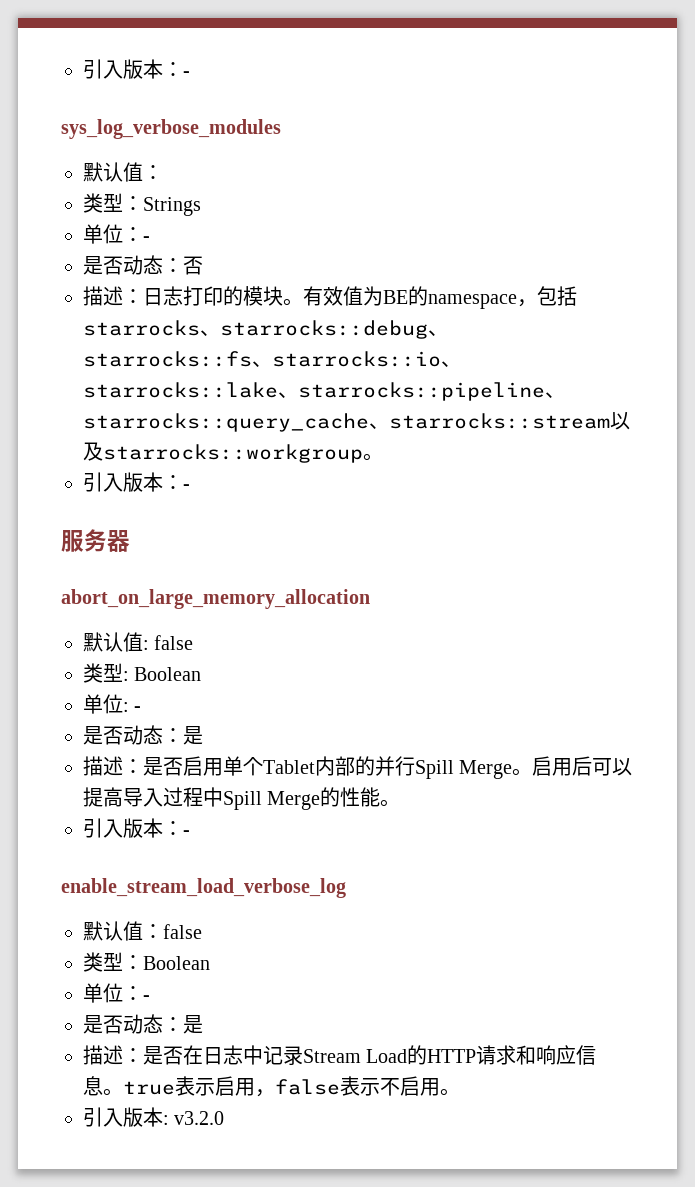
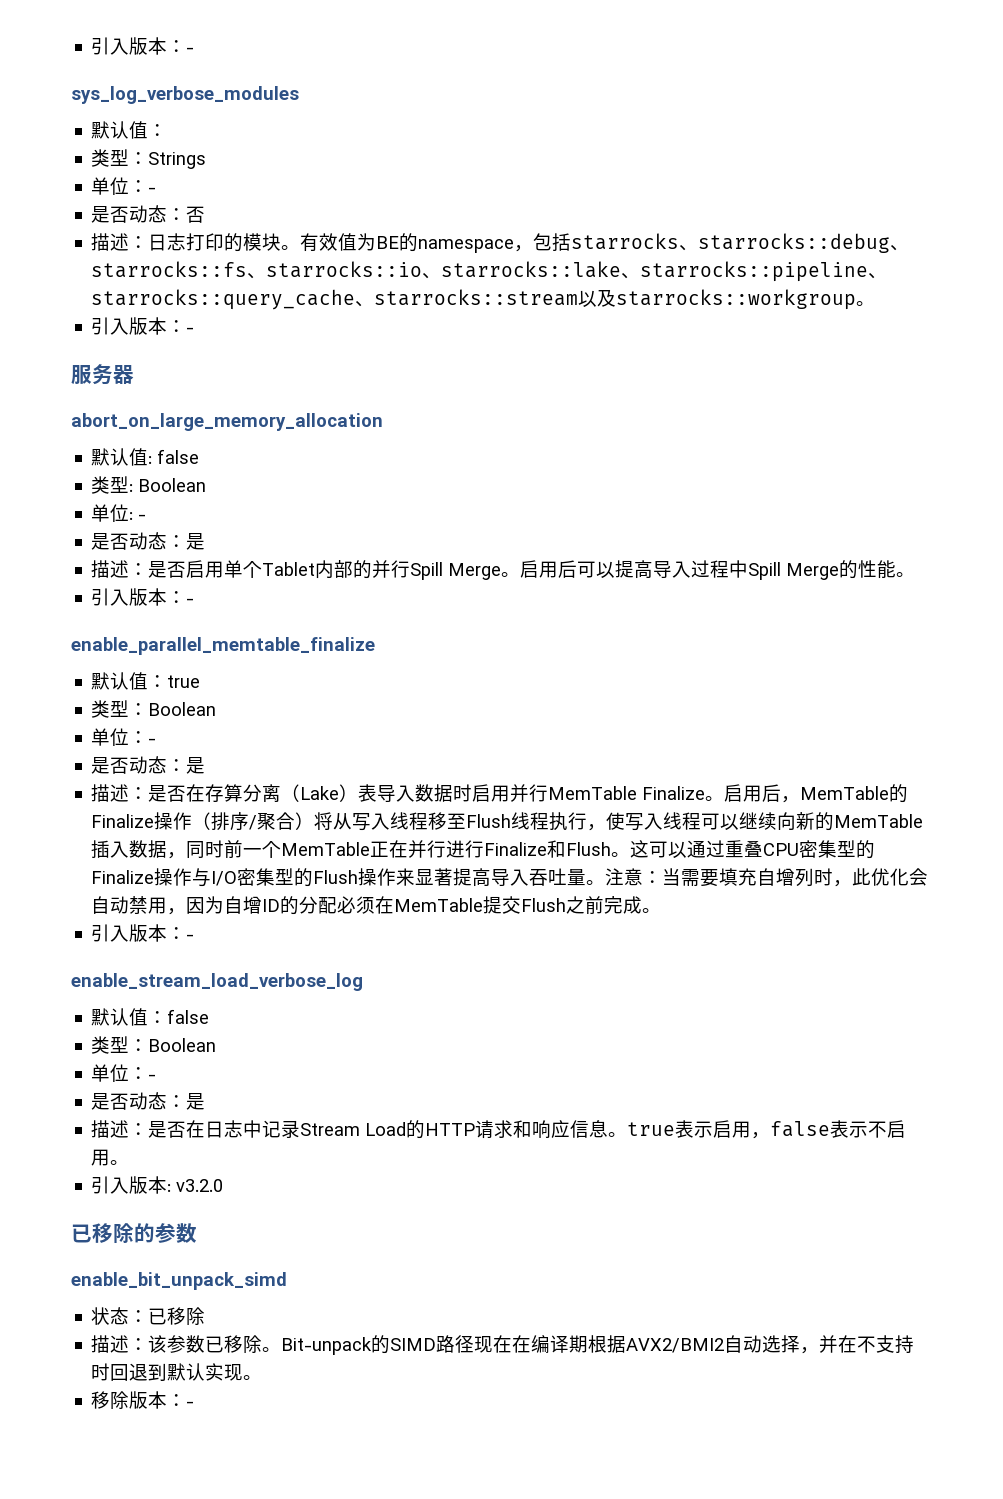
(190, 833) none -> [71,637,375,655] [91,672,201,690] [91,700,217,718] [91,728,157,746] [91,756,206,774] [91,784,909,803] [91,812,924,831] [91,840,876,859] [91,868,929,887] [91,896,662,915] [91,924,195,942] // enable_parallel_memtable_finalize // 默认值：true // 类型：Boolean // 单位：- // 是否动态：是 // 描述：是否在存算分离（Lake）表导入数据时启用并行MemTable Finalize。启用后，MemTable的Finalize操作（排序/聚合）将从写入线程移至Flush线程执行，使写入线程可以继续向新的MemTable插入数据，同时前一个MemTable正在并行进行Finalize和Flush。这可以通过重叠CPU密集型的Finalize操作与I/O密集型的Flush操作来显著提高导入吞吐量。注意：当需要填充自增列时，此优化会自动禁用，因为自增ID的分配必须在MemTable提交Flush之前完成。 // 引入版本：-
(225, 1118) none -> [71,1223,197,1243] [71,1272,287,1290] [91,1307,206,1325] [91,1335,915,1355] [91,1363,263,1381] [91,1391,195,1409] // 已移除的参数 // enable_bit_unpack_simd // 状态：已移除 // 描述：该参数已移除。Bit-unpack的SIMD路径现在在编译期根据AVX2/BMI2自动选择，并在不支持时回退到默认实现。 // 移除版本：-

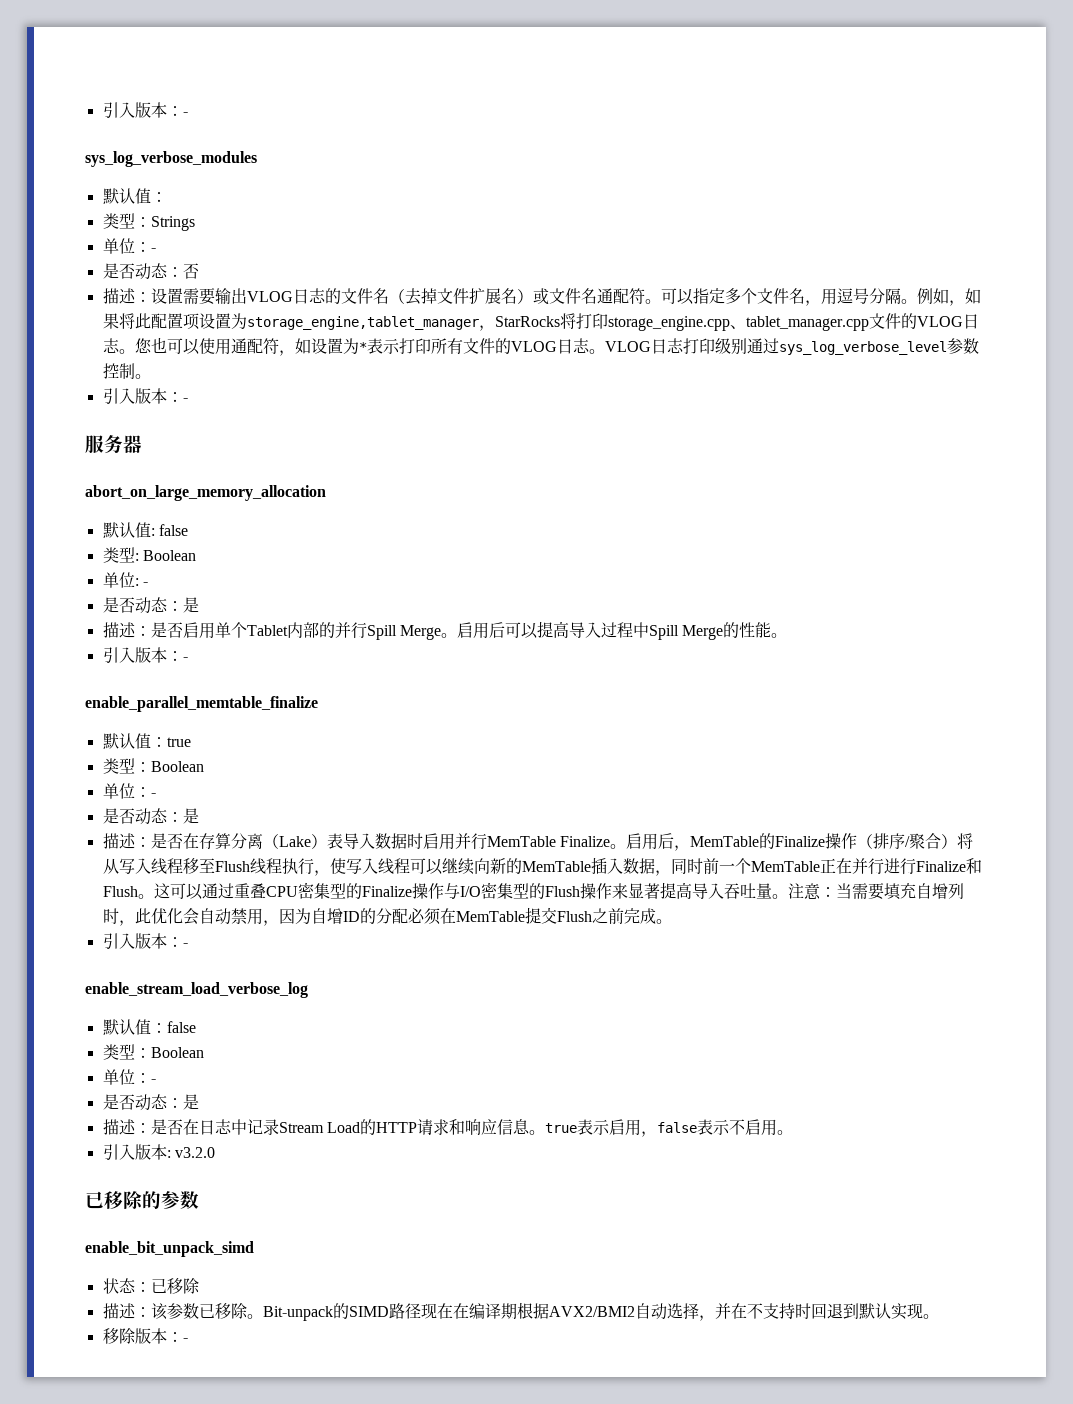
[148,233,910,253] [91,261,888,282] [91,289,857,310] 日志打印的模块。有效值为BE的namespace，包括starrocks、starrocks::debug、starrocks::fs、starrocks::io、starrocks::lake、starrocks::pipeline、starrocks::query_cache、starrocks::stream以及starrocks::workgroup -> [150,288,981,306] [102,313,979,331] [102,337,979,356] [102,363,135,379] 设置需要输出VLOG日志的文件名（去掉文件扩展名）或文件名通配符。可以指定多个文件名，用逗号分隔。例如，如果将此配置项设置为storage_engine,tablet_manager，StarRocks将打印storage_engine.cpp、tablet_manager.cpp文件的VLOG日志。您也可以使用通配符，如设置为*表示打印所有文件的VLOG日志。VLOG日志打印级别通过sys_log_verbose_level参数控制

